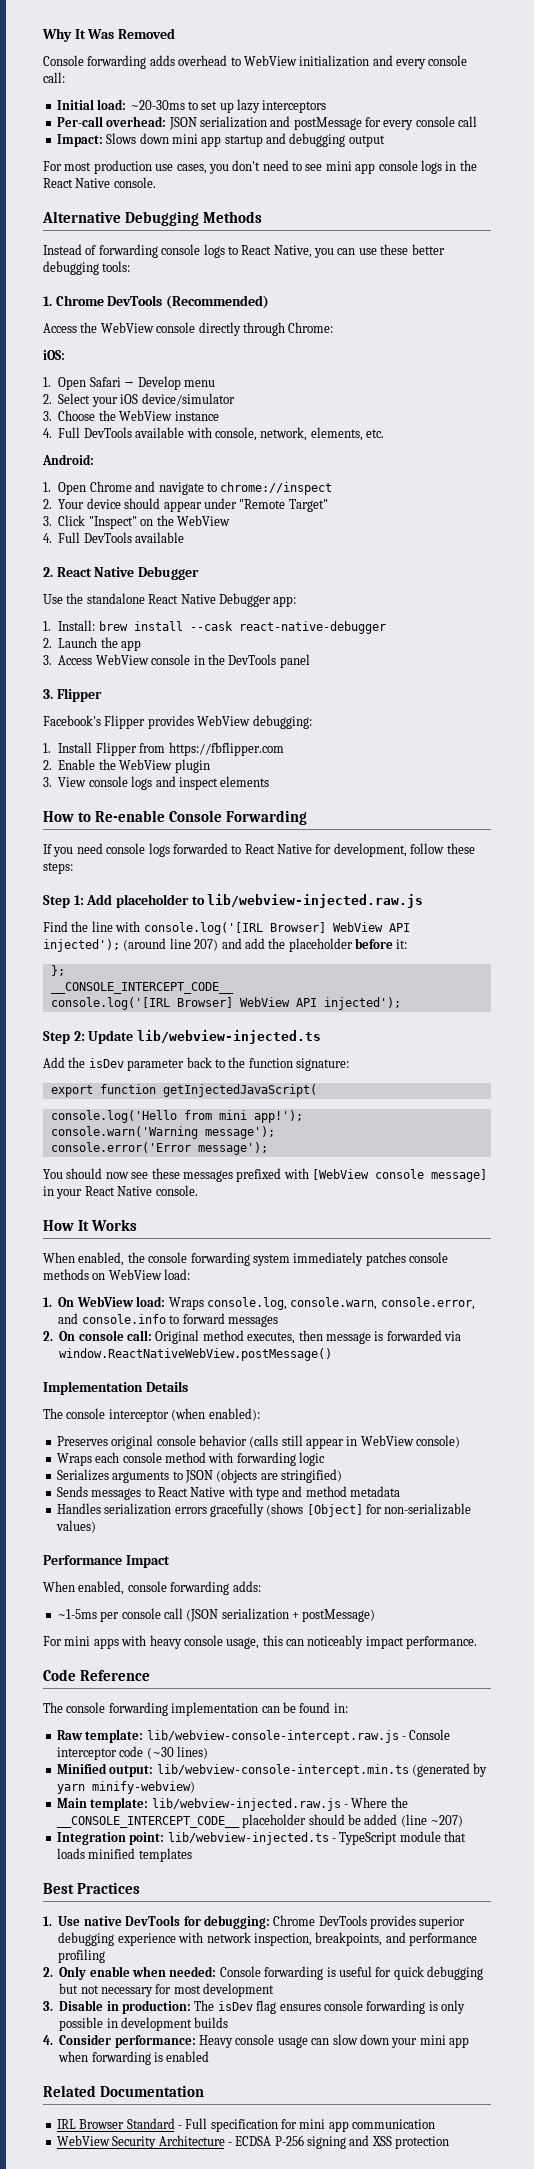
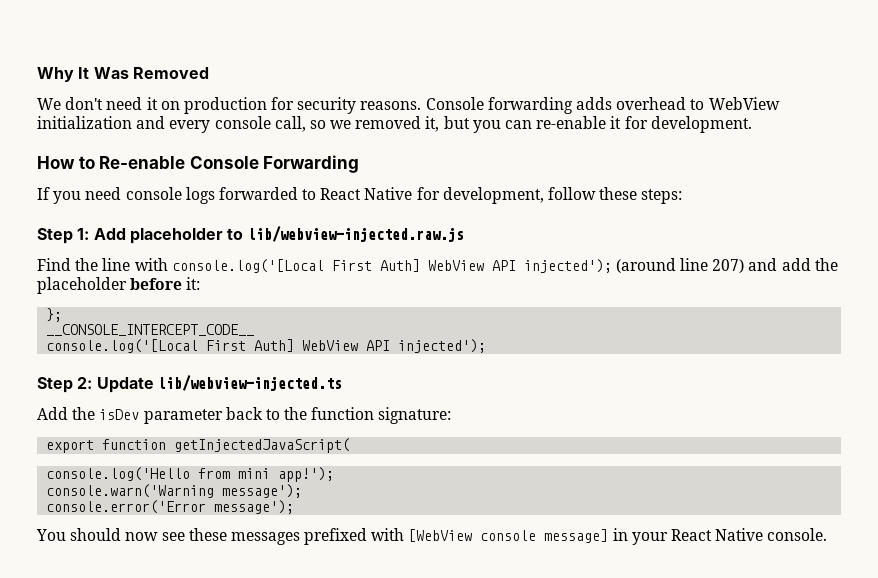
(175, 33) none -> [37,97,422,114] We don't need it on production for security reasons.
[43,72,65,83] [56,99,327,113] [56,116,478,130] [56,133,385,147] [43,160,477,174] [43,177,156,188] [42,211,262,226] [43,244,445,258] [43,261,131,275] [43,295,269,309] [43,322,334,336] [43,350,65,360] [43,376,215,390] [43,393,235,407] [43,410,219,421] [43,427,385,441] [42,454,94,465] [43,481,333,495] [43,498,328,512] [43,515,230,529] [43,532,185,543] [43,566,199,580] [43,593,297,607] [43,620,386,634] [43,637,142,651] [43,654,310,668] [43,688,102,702] [43,715,312,729] [43,742,284,756] [43,759,210,773] [43,776,270,790] call: // Initial load: ~20-30ms to set up lazy interceptors // Per-call overhead: JSON serialization and postMessage for every console call // Impact: Slows down mini app startup and debugging output // For most production use cases, you don't need to see mini app console logs in the React Native console. // Alternative Debugging Methods // Instead of forwarding console logs to React Native, you can use these better debugging tools: // 1. Chrome DevTools (Recommended) // Access the WebView console directly through Chrome: // iOS: // 1. Open Safari → Develop menu // 2. Select your iOS device/simulator // 3. Choose the WebView instance // 4. Full DevTools available with console, network, elements, etc. // Android: // 1. Open Chrome and navigate to chrome://inspect // 2. Your device should appear under "Remote Target" // 3. Click "Inspect" on the WebView // 4. Full DevTools available // 2. React Native Debugger // Use the standalone React Native Debugger app: // 1. Install: brew install --cask react-native-debugger // 2. Launch the app // 3. Access WebView console in the DevTools panel // 3. Flipper // Facebook's Flipper provides WebView debugging: // 1. Install Flipper from https://fbflipper.com // 2. Enable the WebView plugin // 3. View console logs and inspect elements -> [274,116,752,133] call, so we removed it, but you can re-enable it for development.
[143,922,326,935] console.log('[IRL Browser] -> [171,259,420,273] console.log('[Local First Auth]
[50,997,233,1010] console.log('[IRL Browser] -> [46,339,295,353] console.log('[Local First Auth]
[43,1219,137,1231] [43,1252,448,1266] [43,1269,191,1280] [43,1296,475,1310] [58,1313,278,1327] [43,1330,461,1344] [59,1348,333,1361] [43,1381,188,1395] [43,1408,260,1422] [56,1435,461,1449] [56,1452,325,1466] [56,1469,342,1483] [56,1486,401,1500] [56,1503,472,1517] [55,1520,96,1533] [43,1555,170,1568] [43,1581,261,1595] [56,1608,376,1622] [43,1635,478,1649] [43,1669,150,1681] [43,1702,348,1716] [56,1729,451,1743] [56,1746,208,1760] [56,1763,488,1777] [56,1781,195,1794] [56,1797,408,1811] [56,1814,463,1828] [56,1831,466,1845] [56,1848,192,1862] [43,1882,140,1894] [43,1915,466,1929] [58,1932,478,1946] [58,1949,106,1963] [43,1966,483,1980] [59,1983,275,1997] [43,2000,465,2014] [59,2017,229,2031] [43,2034,469,2048] [58,2051,210,2065] [43,2085,204,2097] [56,2118,436,2132] [56,2135,450,2149] // How It Works // When enabled, the console forwarding system immediately patches console methods on WebView load: // 1. On WebView load: Wraps console.log, console.warn, console.error, and console.info to forward messages // 2. On console call: Original method executes, then message is forwarded via window.ReactNativeWebView.postMessage() // Implementation Details // The console interceptor (when enabled): // Preserves original console behavior (calls still appear in WebView console) // Wraps each console method with forwarding logic // Serializes arguments to JSON (objects are stringified) // Sends messages to React Native with type and method metadata // Handles serialization errors gracefully (shows [Object] for non-serializable values) // Performance Impact // When enabled, console forwarding adds: // ~1-5ms per console call (JSON serialization + postMessage) // For mini apps with heavy console usage, this can noticeably impact performance. // Code Reference // The console forwarding implementation can be found in: // Raw template: lib/webview-console-intercept.raw.js - Console interceptor code (~30 lines) // Minified output: lib/webview-console-intercept.min.ts (generated by yarn minify-webview) // Main template: lib/webview-injected.raw.js - Where the __CONSOLE_INTERCEPT_CODE__ placeholder should be added (line ~207) // Integration point: lib/webview-injected.ts - TypeScript module that loads minified templates // Best Practices // 1. Use native DevTools for debugging: Chrome DevTools provides superior debugging experience with network inspection, breakpoints, and performance profiling // 2. Only enable when needed: Console forwarding is useful for quick debugging but not necessary for most development // 3. Disable in production: The isDev flag ensures console forwarding is only possible in development builds // 4. Consider performance: Heavy console usage can slow down your mini app when forwarding is enabled // Related Documentation // IRL Browser Standard - Full specification for mini app communication // WebView Security Architecture - ECDSA P-256 signing and XSS protection -> (828, 534) none

